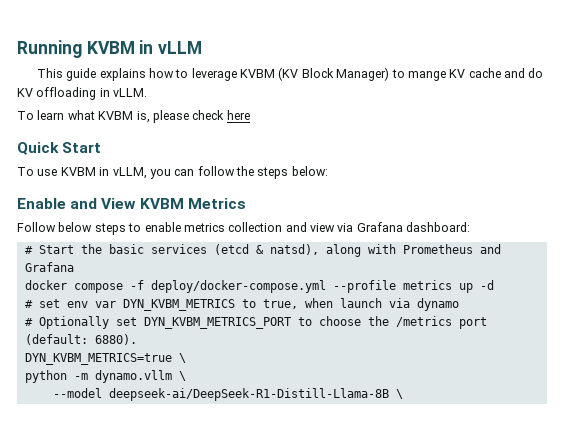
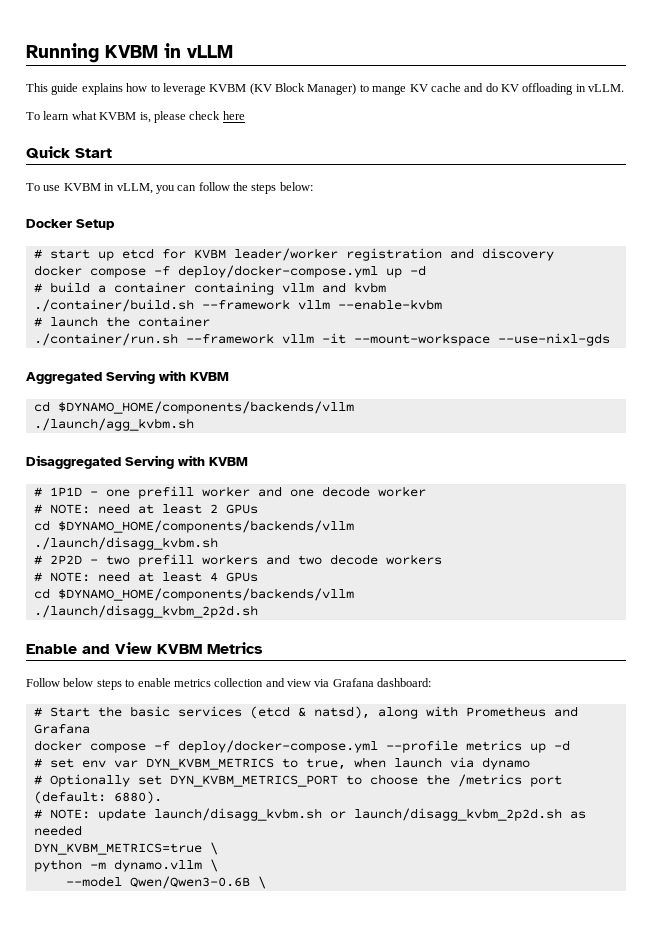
(328, 171) none -> [26,219,115,230] [33,248,554,261] [33,265,426,278] [33,282,386,295] [33,299,442,312] [33,316,210,327] [33,333,610,346] [26,370,229,384] [33,401,354,414] [33,418,194,431] [26,455,248,469] [33,486,426,499] [33,503,258,514] [33,520,354,533] [33,537,218,550] [33,554,442,567] [33,571,258,582] [33,588,354,601] [33,605,258,618] // Docker Setup // # start up etcd for KVBM leader/worker registration and discovery // docker compose -f deploy/docker-compose.yml up -d // # build a container containing vllm and kvbm // ./container/build.sh --framework vllm --enable-kvbm // # launch the container // ./container/run.sh --framework vllm -it --mount-workspace --use-nixl-gds // Aggregated Serving with KVBM // cd $DYNAMO_HOME/components/backends/vllm // ./launch/agg_kvbm.sh // Disaggregated Serving with KVBM // # 1P1D - one prefill worker and one decode worker // # NOTE: need at least 2 GPUs // cd $DYNAMO_HOME/components/backends/vllm // ./launch/disagg_kvbm.sh // # 2P2D - two prefill workers and two decode workers // # NOTE: need at least 4 GPUs // cd $DYNAMO_HOME/components/backends/vllm // ./launch/disagg_kvbm_2p2d.sh
(137, 339) none -> [33,808,586,821] [33,825,82,836] // # NOTE: update launch/disagg_kvbm.sh or launch/disagg_kvbm_2p2d.sh as needed
[108,388,389,401] deepseek-ai/DeepSeek-R1-Distill-Llama-8B -> [129,876,250,889] Qwen/Qwen3-0.6B

